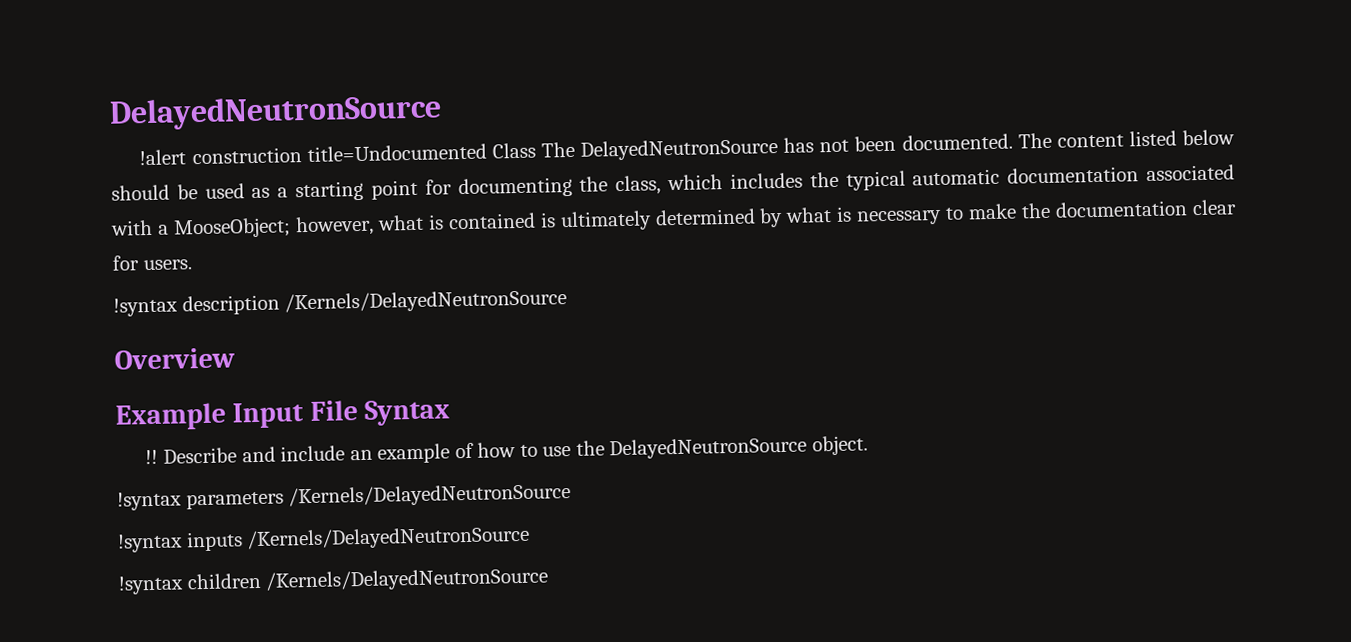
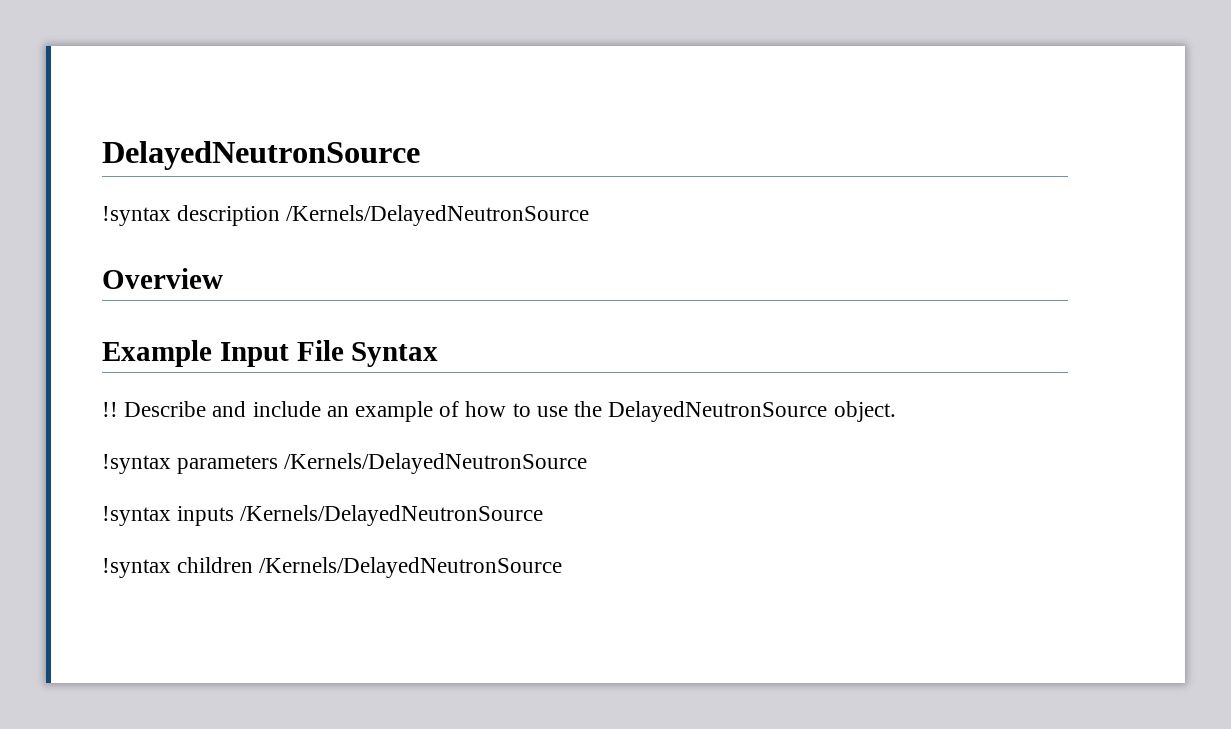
[109,94,442,131] [139,129,1235,166] [111,164,1236,202] [110,199,1237,239] [112,255,192,271] DelayedNeutronSource // !alert construction title=Undocumented Class The DelayedNeutronSource has not been documented. The content listed below should be used as a starting point for documenting the class, which includes the typical automatic documentation associated with a MooseObject; however, what is contained is ultimately determined by what is necessary to make the documentation clear for users. -> [102,141,420,170] DelayedNeutronSource

